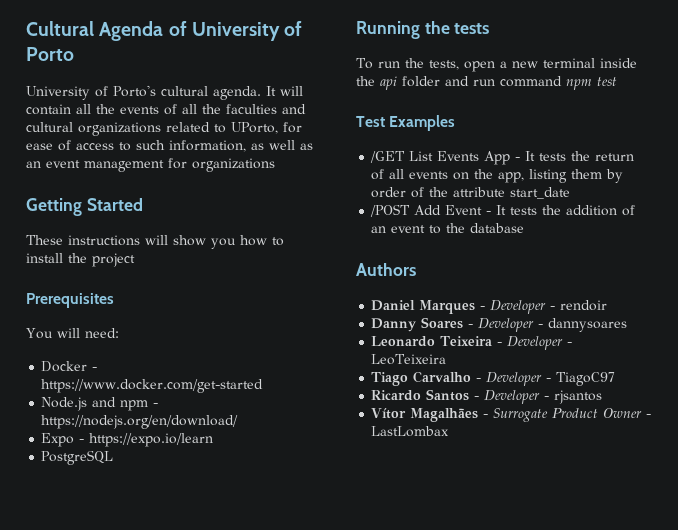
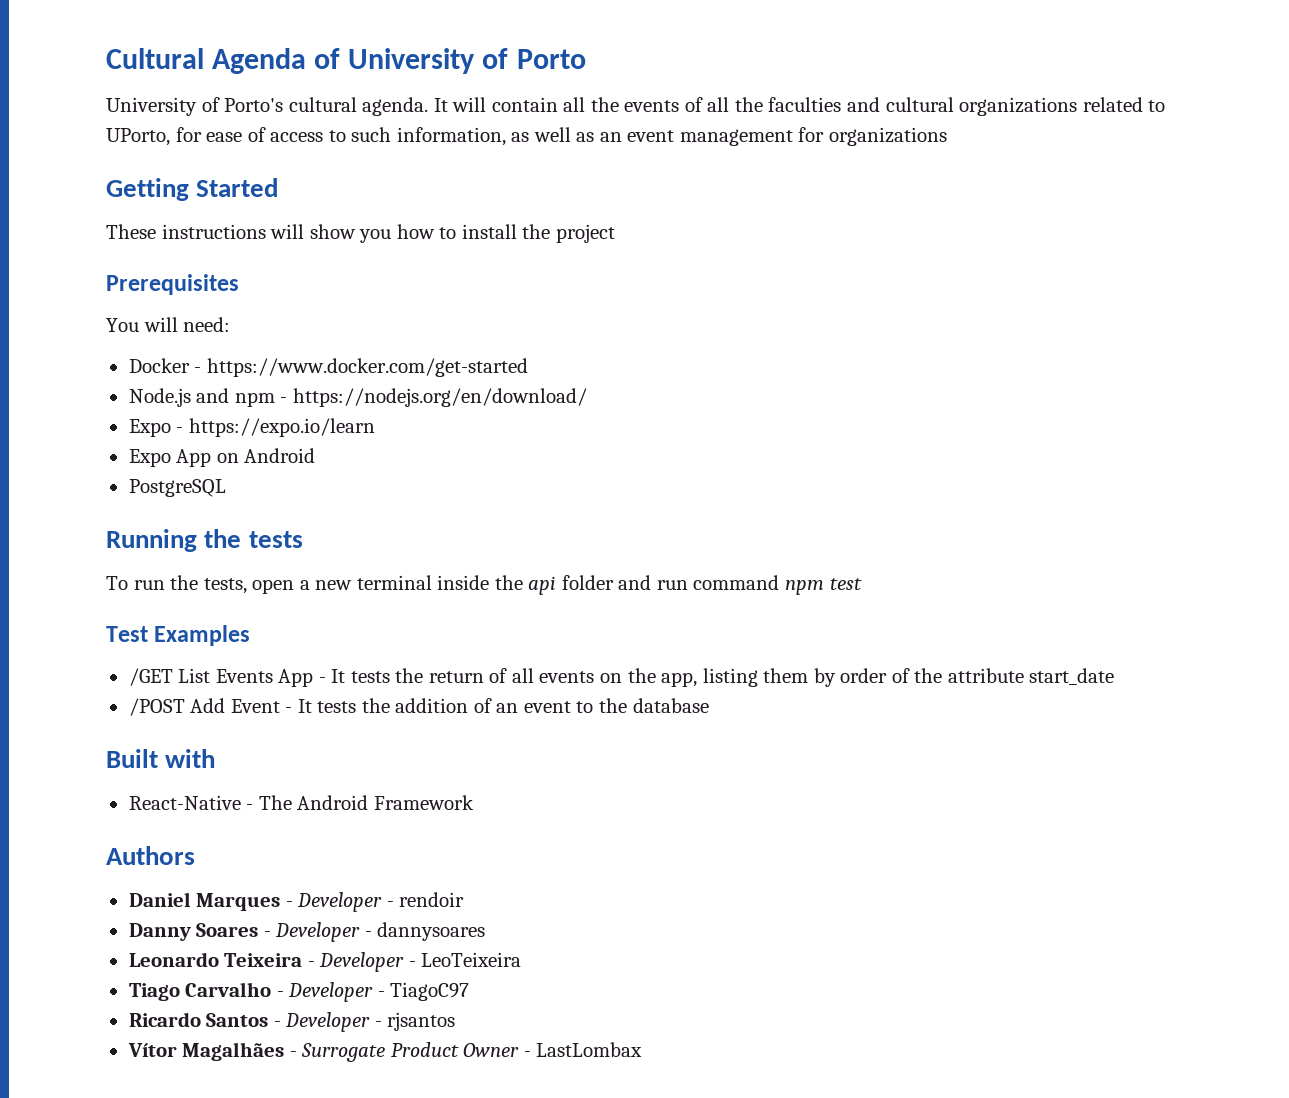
(214, 440) none -> [128,448,316,467] // Expo App on Android
(525, 228) none -> [106,749,216,768] [128,795,474,810] // Built with // React-Native - The Android Framework

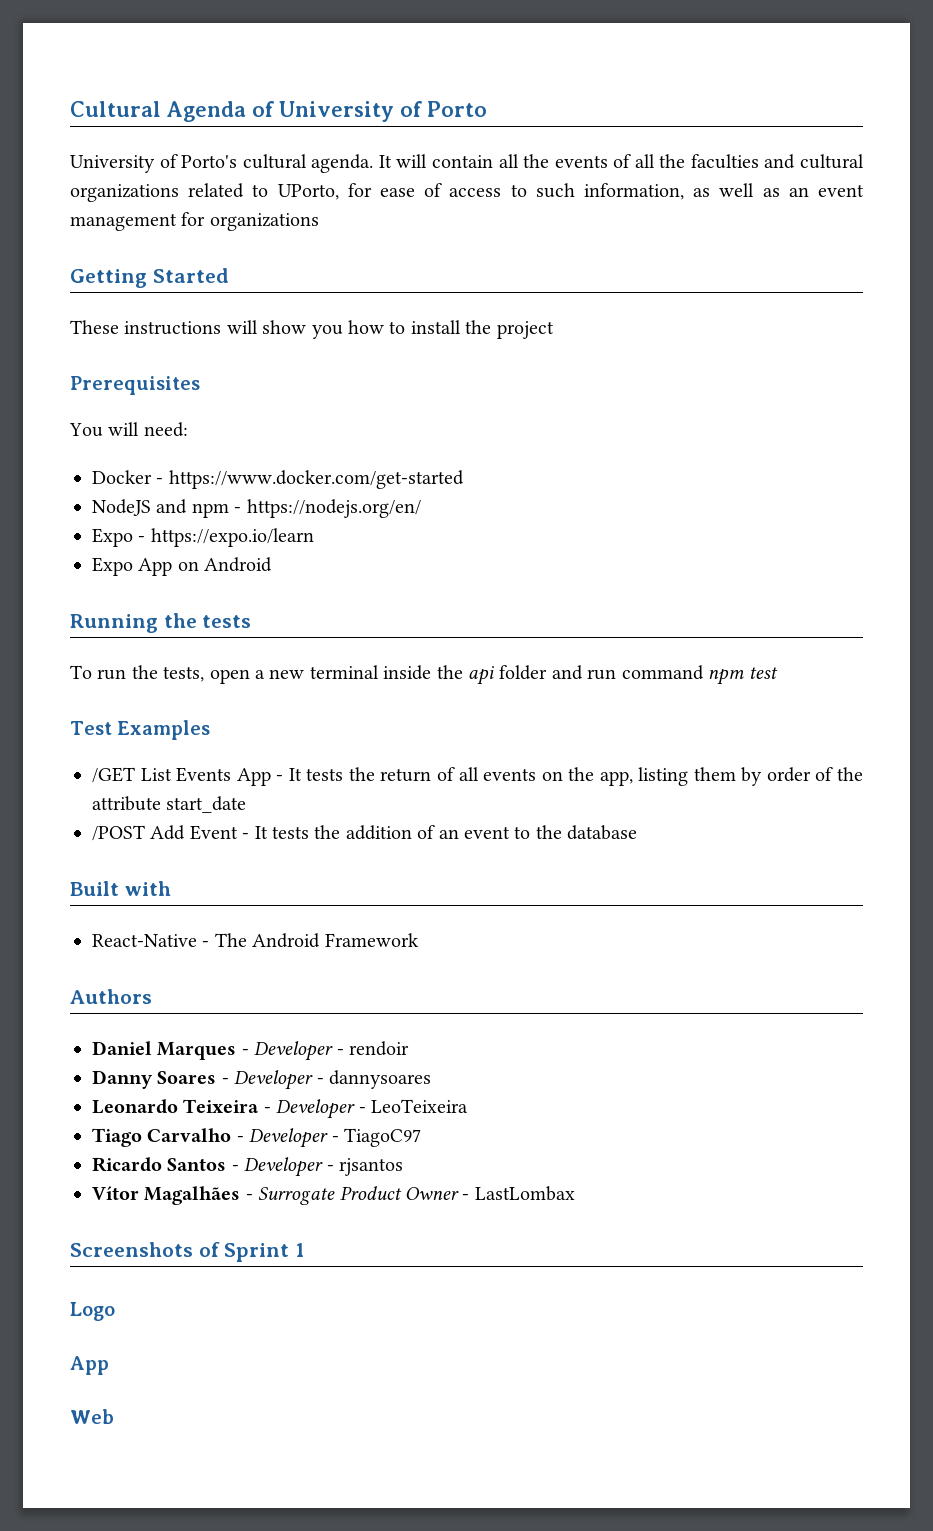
[128,388,191,407] Node.js -> [92,499,151,516] NodeJS
[292,388,587,407] https://nodejs.org/en/download/ -> [246,499,421,518] https://nodejs.org/en/
[128,479,226,497] // PostgreSQL -> (273, 564) none
(643, 1049) none -> [70,1242,305,1262] [70,1302,115,1321] [70,1356,109,1375] [70,1409,114,1424] // Screenshots of Sprint 1 // Logo // App // Web

